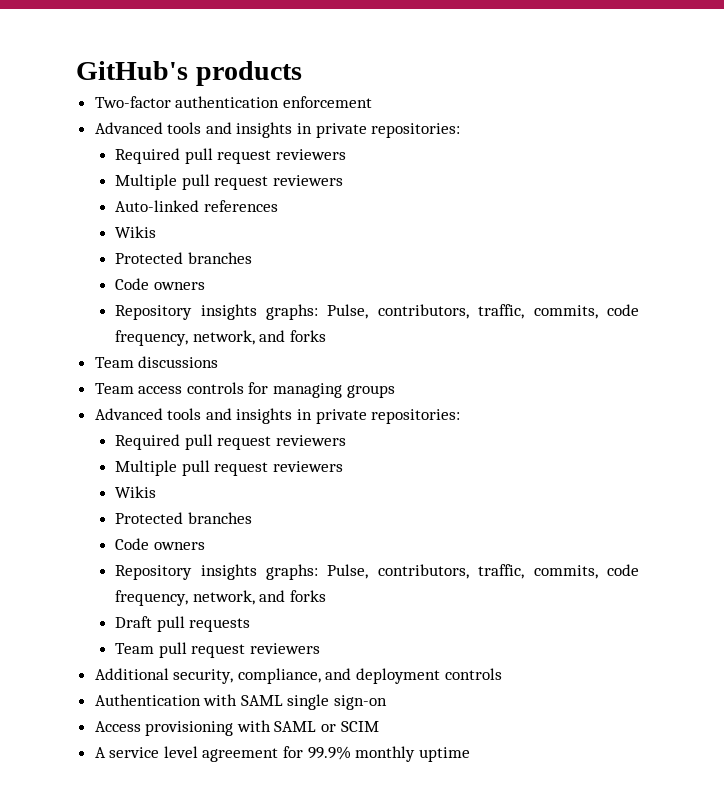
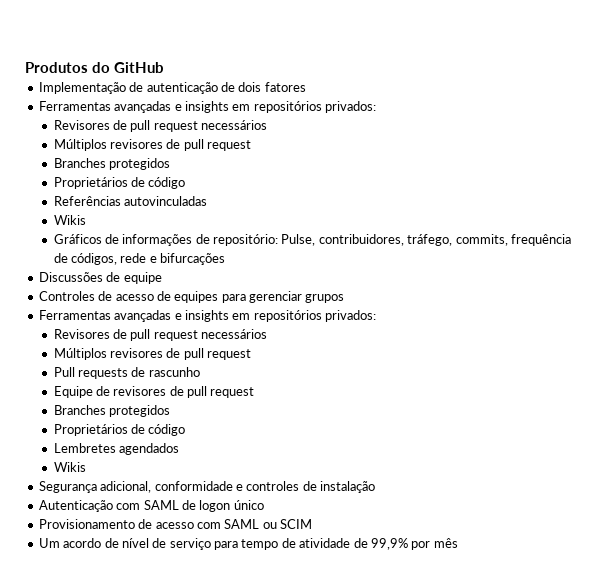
[76,61,302,86] [94,96,372,108] [94,122,461,138] [115,148,346,164] [115,174,343,190] [115,200,278,212] [115,226,157,238] [115,252,252,264] [115,278,205,290] [115,304,639,320] [115,330,326,346] [94,356,219,368] [94,382,395,398] [94,408,461,424] [115,434,346,450] [115,460,343,476] [115,486,157,498] [115,512,252,524] [115,538,205,550] [115,564,639,580] [115,590,326,606] [115,616,251,632] [115,642,320,658] [94,668,502,684] [94,694,388,710] [94,720,379,736] [94,746,470,762] GitHub's products // Two-factor authentication enforcement // Advanced tools and insights in private repositories: // Required pull request reviewers // Multiple pull request reviewers // Auto-linked references // Wikis // Protected branches // Code owners // Repository insights graphs: Pulse, contributors, traffic, commits, code frequency, network, and forks // Team discussions // Team access controls for managing groups // Advanced tools and insights in private repositories: // Required pull request reviewers // Multiple pull request reviewers // Wikis // Protected branches // Code owners // Repository insights graphs: Pulse, contributors, traffic, commits, code frequency, network, and forks // Draft pull requests // Team pull request reviewers // Additional security, compliance, and deployment controls // Authentication with SAML single sign-on // Access provisioning with SAML or SCIM // A service level agreement for 99.9% monthly uptime -> [25,62,165,73] [38,82,306,94] [38,101,376,113] [53,120,268,132] [53,139,252,151] [53,158,170,170] [53,177,186,189] [53,196,207,206] [53,215,86,225] [53,234,571,246] [53,253,226,265] [38,272,162,284] [38,291,345,303] [38,310,376,322] [53,329,268,341] [53,348,252,360] [53,367,200,379] [53,386,255,398] [53,405,170,417] [53,424,186,436] [53,443,179,455] [53,462,86,472] [38,481,375,493] [38,500,264,512] [38,519,312,529] [38,538,458,550] Produtos do GitHub // Implementação de autenticação de dois fatores // Ferramentas avançadas e insights em repositórios privados: // Revisores de pull request necessários // Múltiplos revisores de pull request // Branches protegidos // Proprietários de código // Referências autovinculadas // Wikis // Gráficos de informações de repositório: Pulse, contribuidores, tráfego, commits, frequência de códigos, rede e bifurcações // Discussões de equipe // Controles de acesso de equipes para gerenciar grupos // Ferramentas avançadas e insights em repositórios privados: // Revisores de pull request necessários // Múltiplos revisores de pull request // Pull requests de rascunho // Equipe de revisores de pull request // Branches protegidos // Proprietários de código // Lembretes agendados // Wikis // Segurança adicional, conformidade e controles de instalação // Autenticação com SAML de logon único // Provisionamento de acesso com SAML ou SCIM // Um acordo de nível de serviço para tempo de atividade de 99,9% por mês

